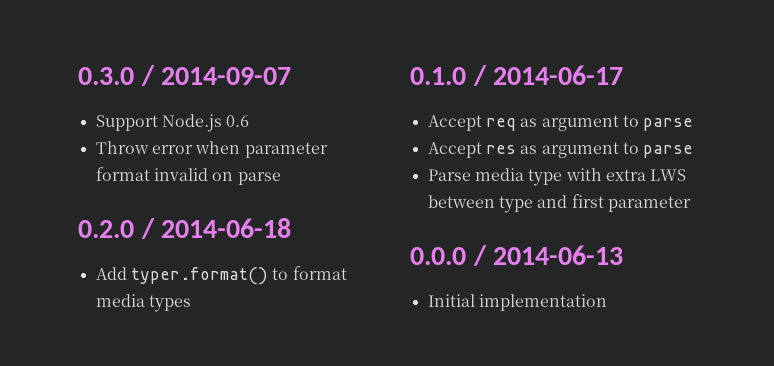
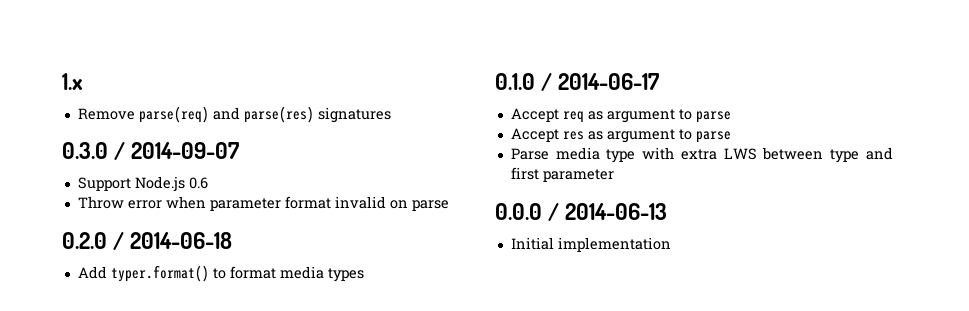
(78, 76) none -> [62,73,83,90] [77,106,391,123] 1.x // Remove parse(req) and parse(res) signatures //

